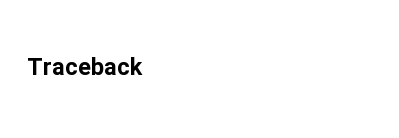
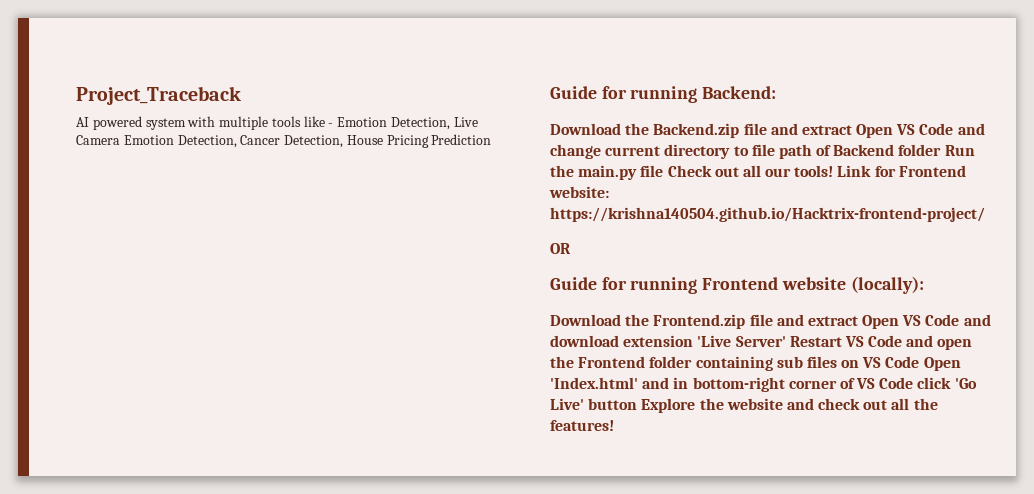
[27,57,143,75] Traceback -> [76,86,241,105] [76,116,478,130] [76,134,492,148] [550,86,777,103] [550,123,985,138] [550,144,975,159] [550,165,966,180] [549,186,609,198] [550,207,985,222] [550,243,571,254] [550,276,924,294] [550,314,991,329] [550,335,973,350] [550,356,961,371] [550,377,977,392] [550,398,938,413] [550,420,614,431] Project_Traceback // AI powered system with multiple tools like - Emotion Detection, Live Camera Emotion Detection, Cancer Detection, House Pricing Prediction // Guide for running Backend: // Download the Backend.zip file and extract Open VS Code and change current directory to file path of Backend folder Run the main.py file Check out all our tools! Link for Frontend website: https://krishna140504.github.io/Hacktrix-frontend-project/ // OR // Guide for running Frontend website (locally): // Download the Frontend.zip file and extract Open VS Code and download extension 'Live Server' Restart VS Code and open the Frontend folder containing sub files on VS Code Open 'Index.html' and in bottom-right corner of VS Code click 'Go Live' button Explore the website and check out all the features!

